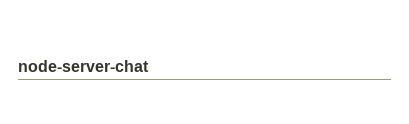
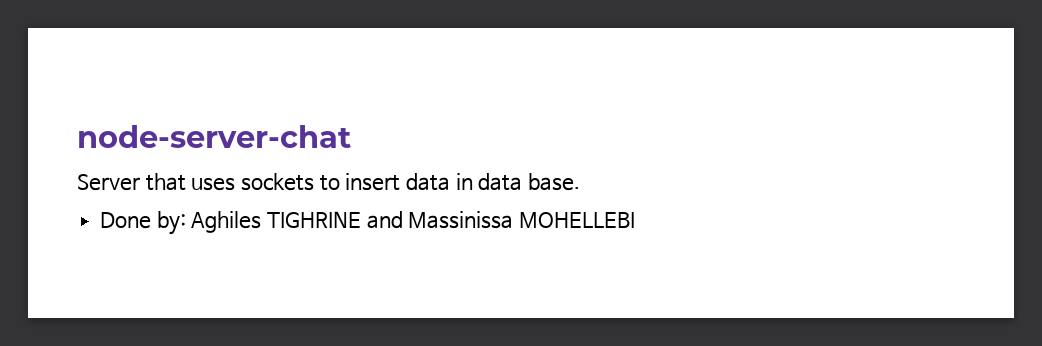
(149, 66) none -> [77,173,580,191] [100,211,636,235] // Server that uses sockets to insert data in data base. // Done by: Aghiles TIGHRINE and Massinissa MOHELLEBI

